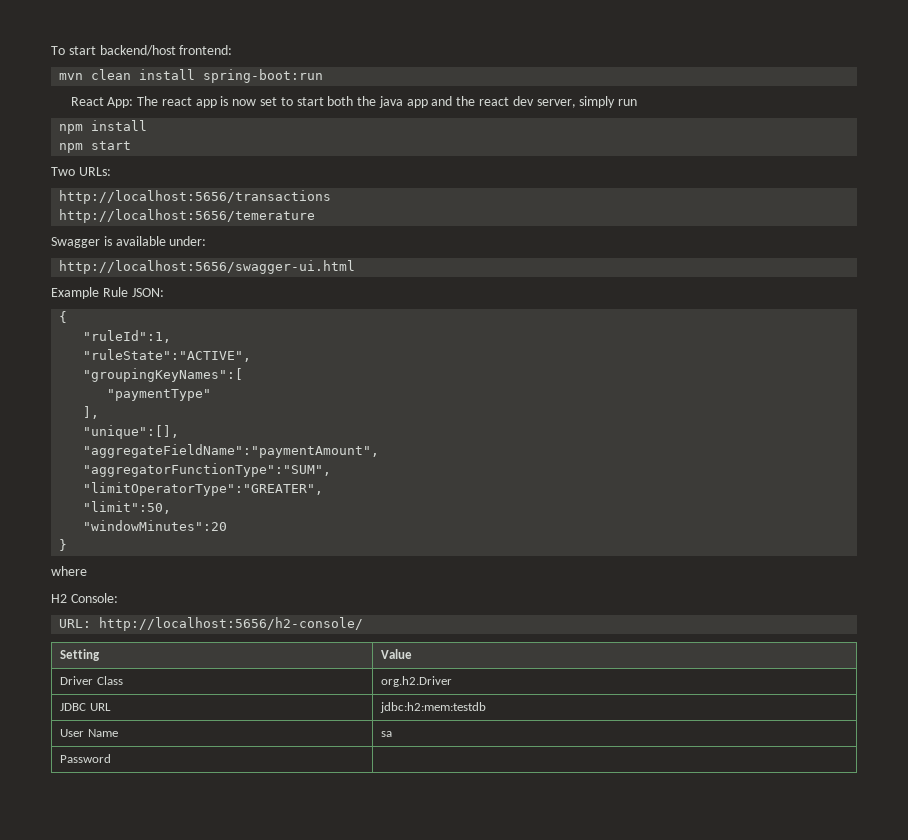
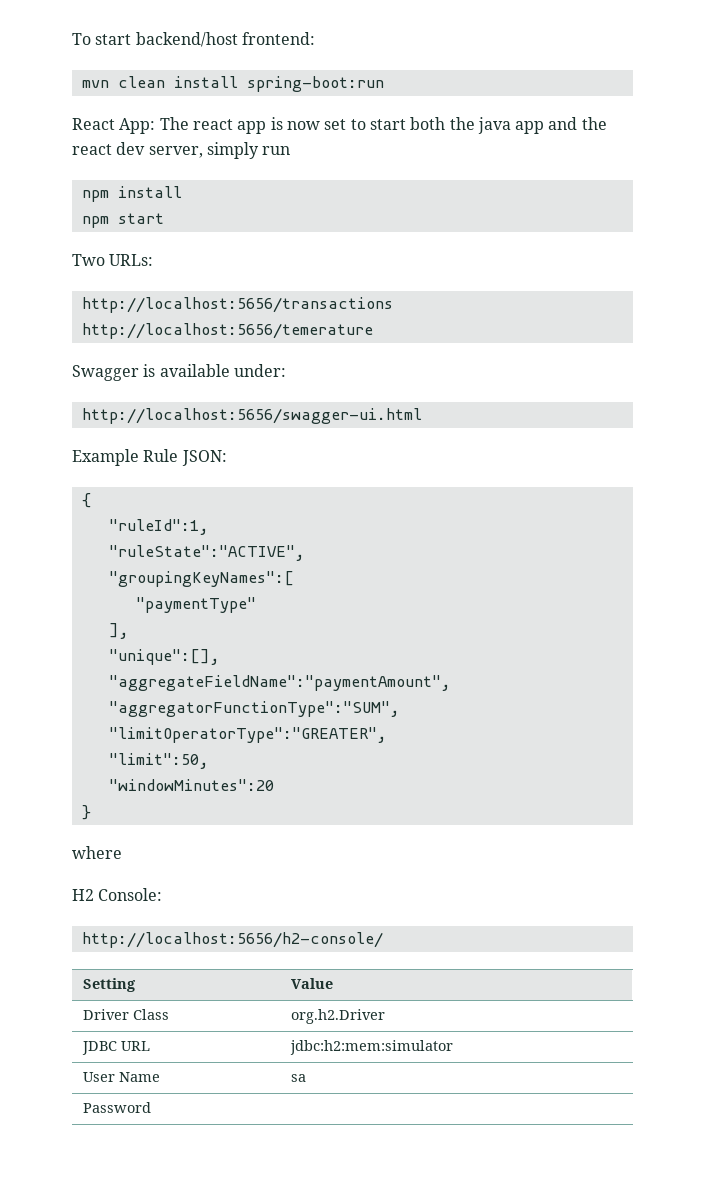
[59,619,92,628] URL: -> (163, 894) none
[380,702,487,713] jdbc:h2:mem:testdb -> [289,1040,453,1055] jdbc:h2:mem:simulator

